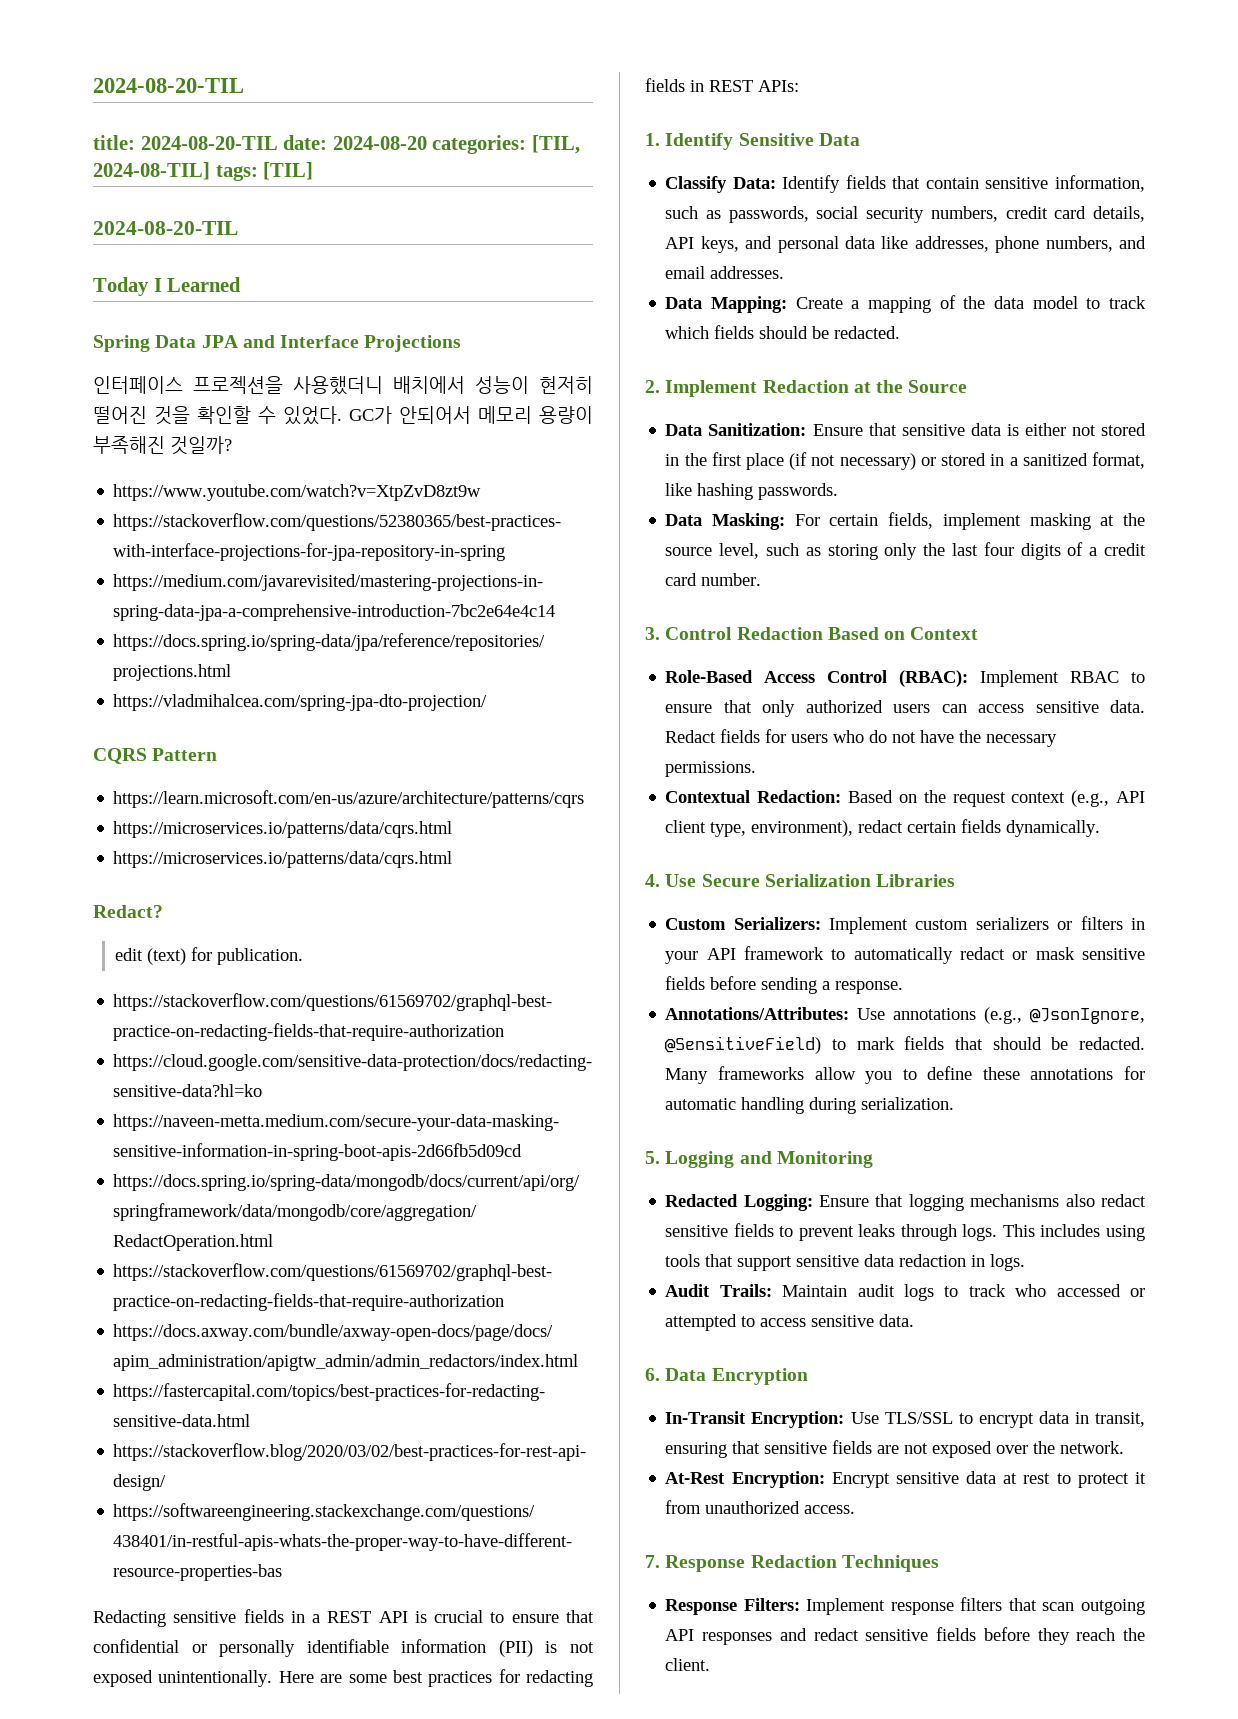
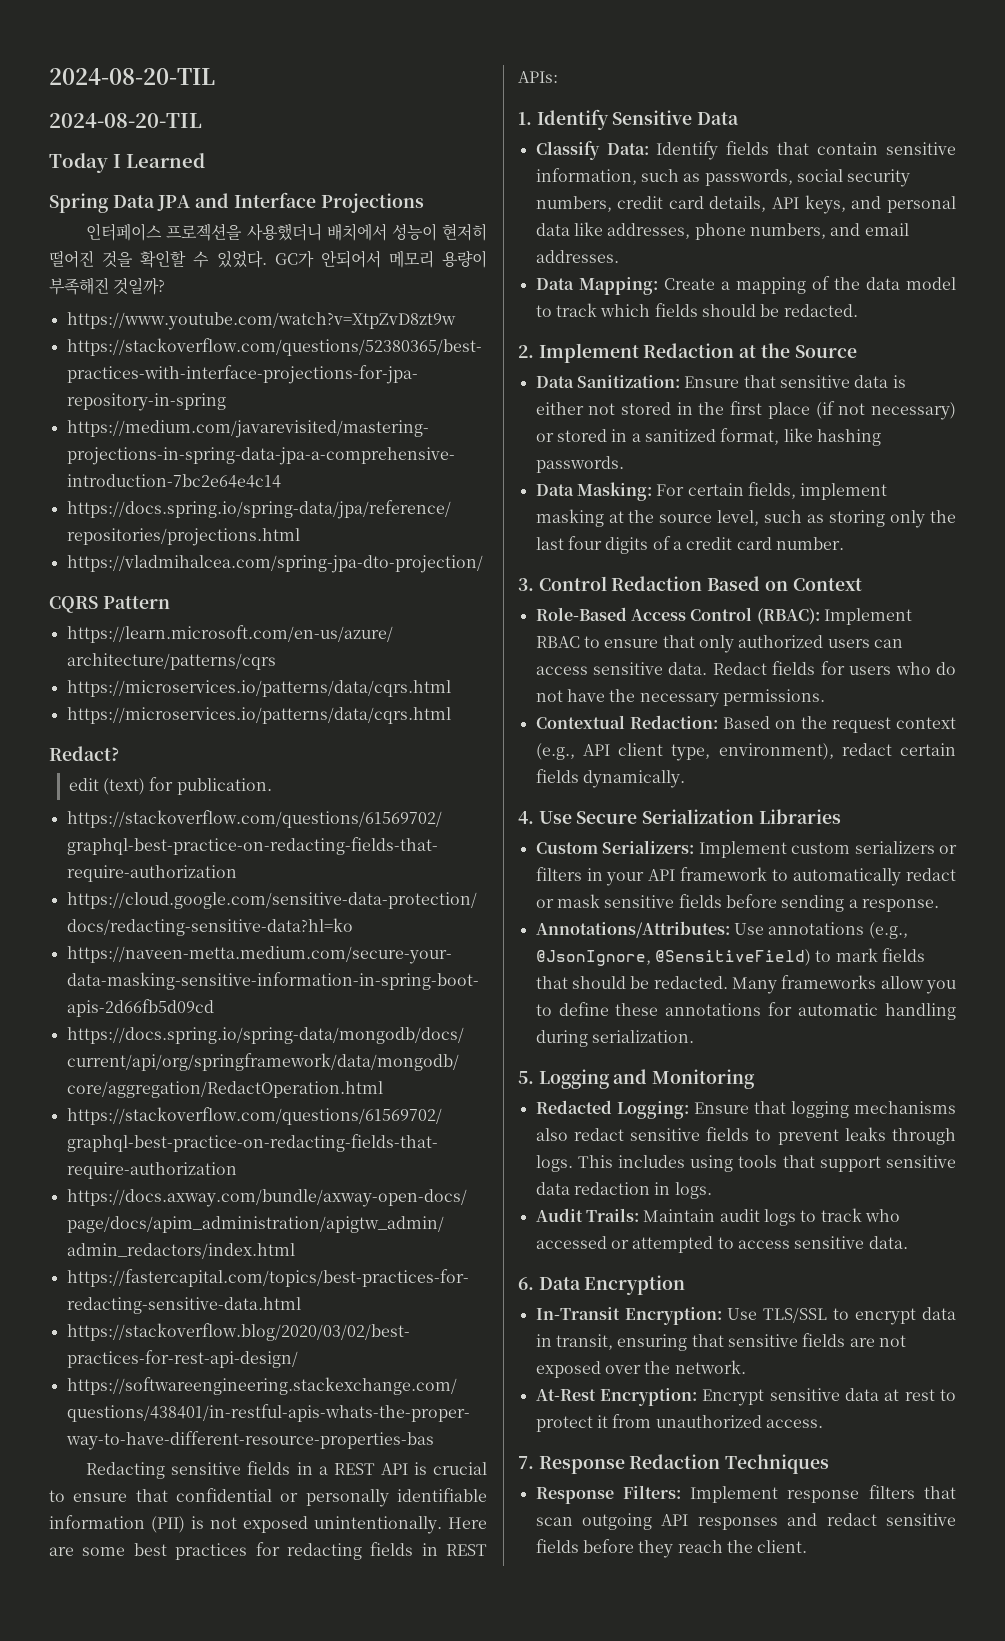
[93,78,244,93] [93,135,580,154] [93,162,314,181] 2024-08-20-TIL // title: 2024-08-20-TIL date: 2024-08-20 categories: [TIL, 2024-08-TIL] tags: [TIL] -> [49,68,215,85] 2024-08-20-TIL

